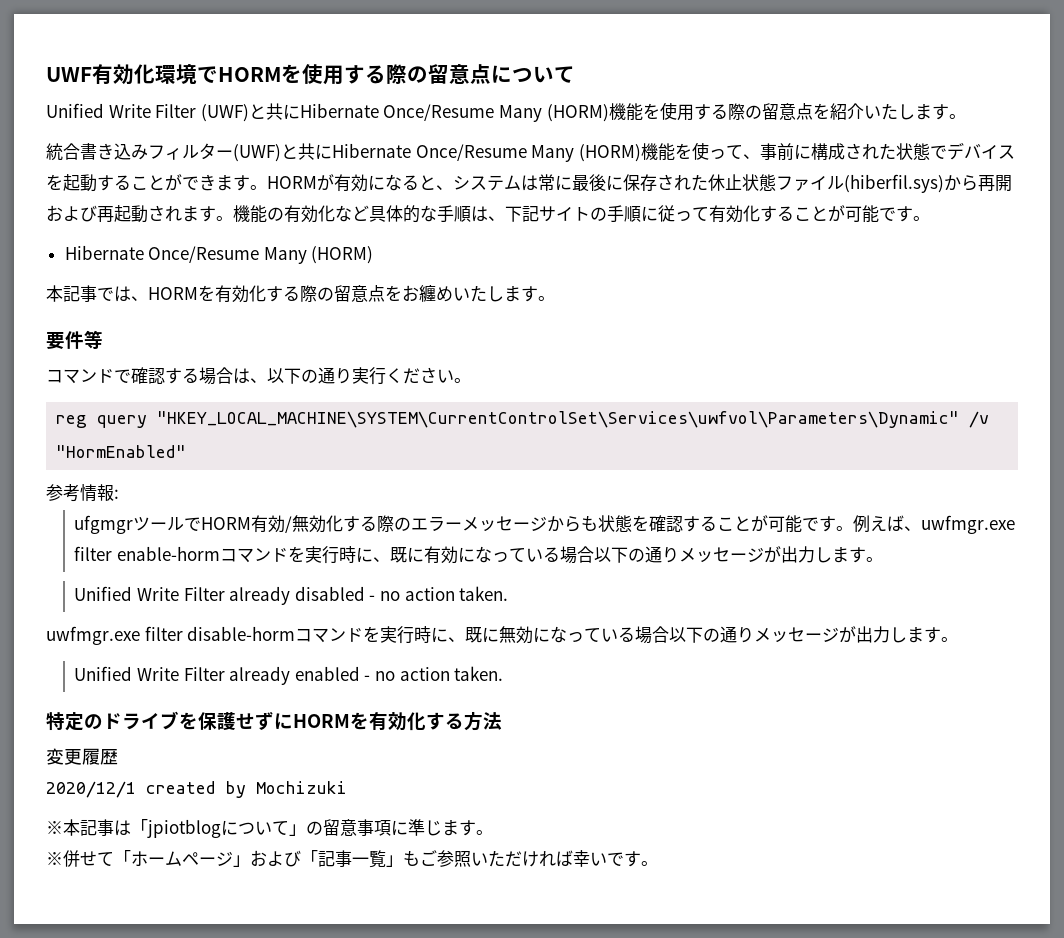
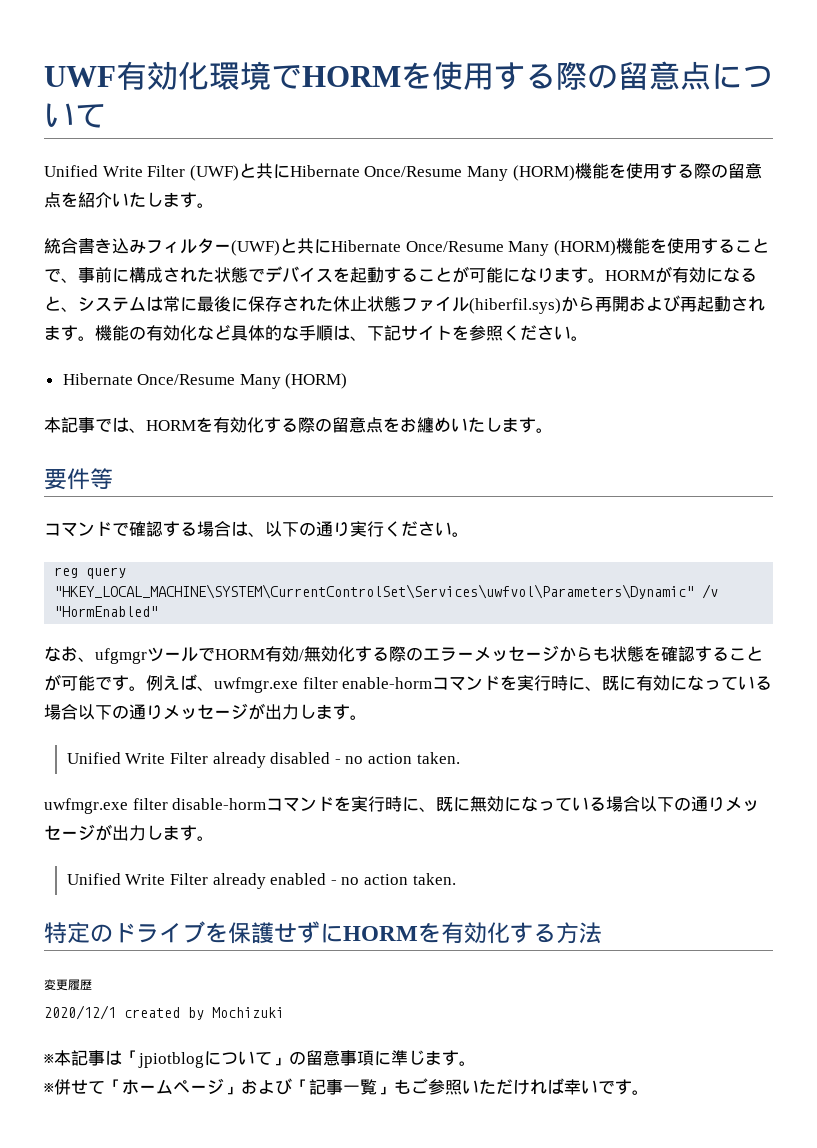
[708,145,743,159] って -> [683,238,769,254] [44,268,61,282] 用することで
[182,174,216,191] でき -> [469,267,554,283] 可能になり
[590,205,913,223] の手順に従って有効化することが可能です -> [452,325,571,341] を参照ください
[46,484,119,502] 参考情報: // -> [44,646,95,662] なお、

